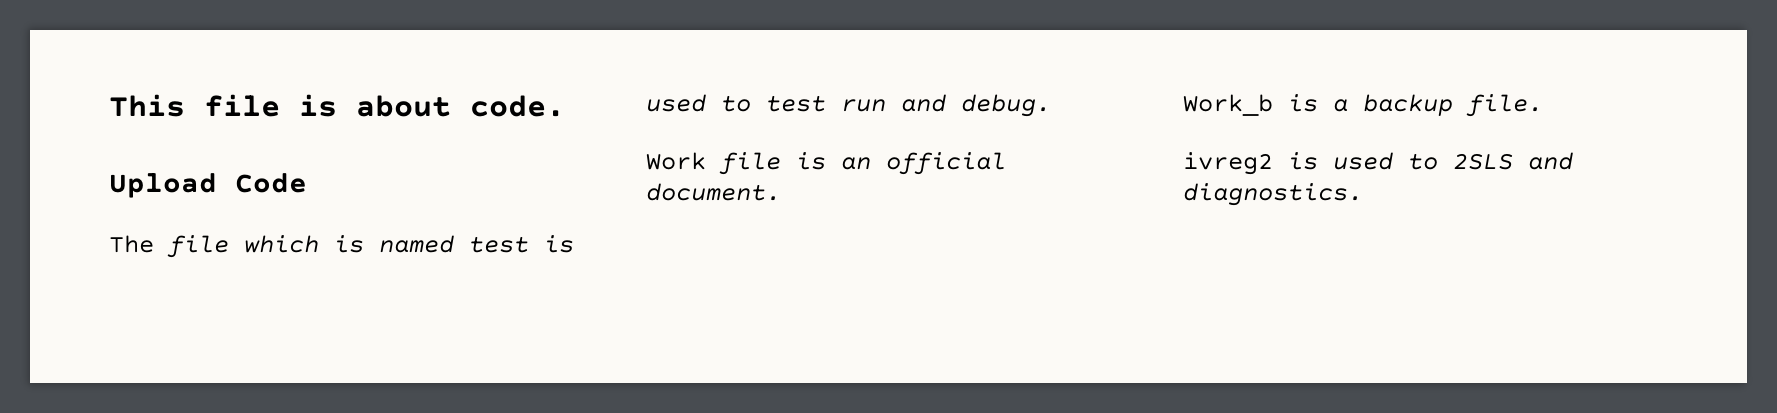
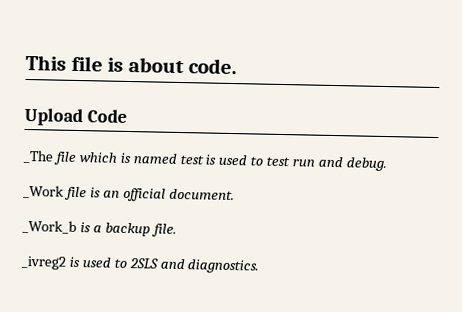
[109,235,154,253] The -> [23,149,54,164] _The
[646,152,706,170] Work -> [23,184,64,199] _Work
[1183,94,1273,116] Work_b -> [22,219,77,234] _Work_b
[1183,152,1273,175] ivreg2 -> [21,255,66,270] _ivreg2

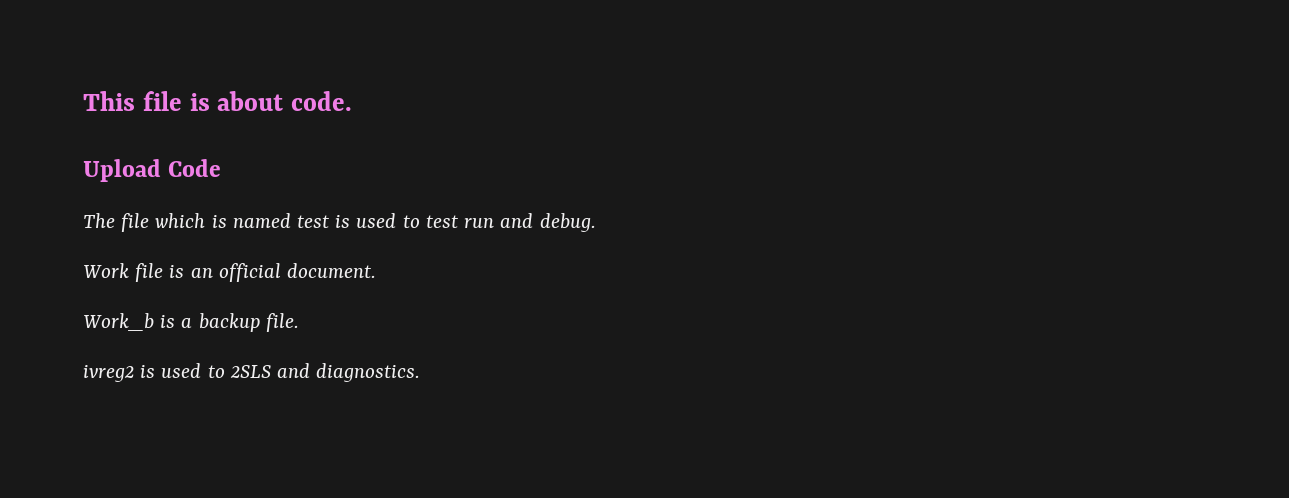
[23,149,54,164] _The -> [83,213,115,228] The
[23,184,64,199] _Work -> [83,263,129,278] Work
[22,219,77,234] _Work_b -> [83,313,154,331] Work_b
[21,255,66,270] _ivreg2 -> [83,365,134,382] ivreg2

